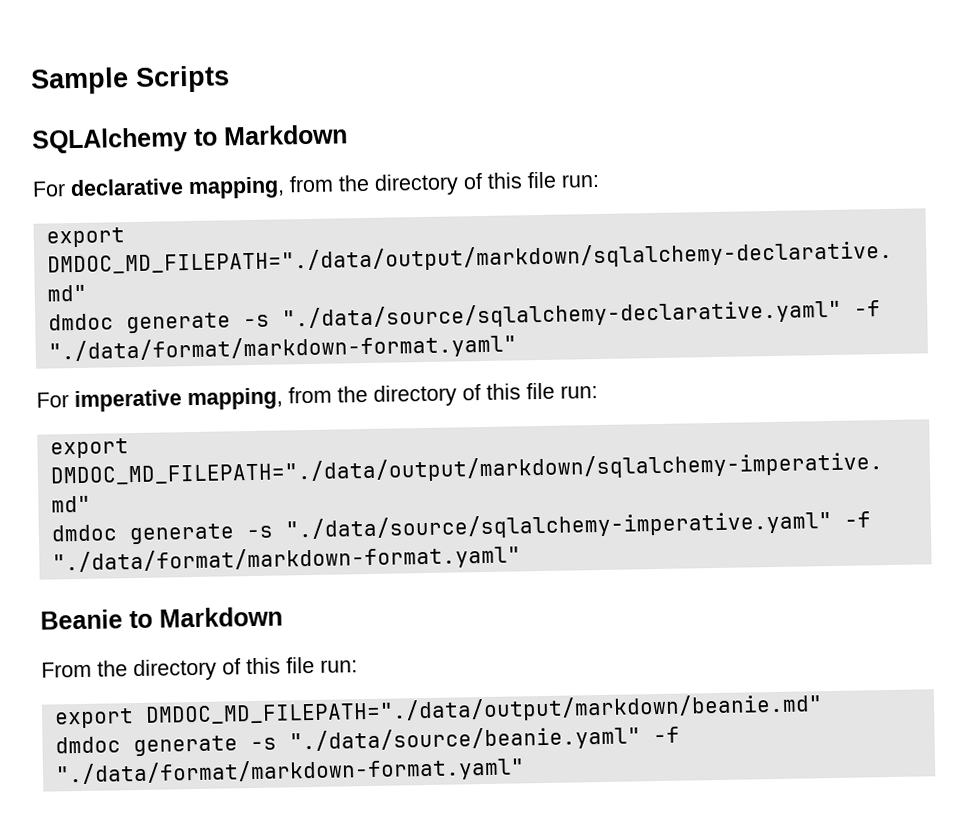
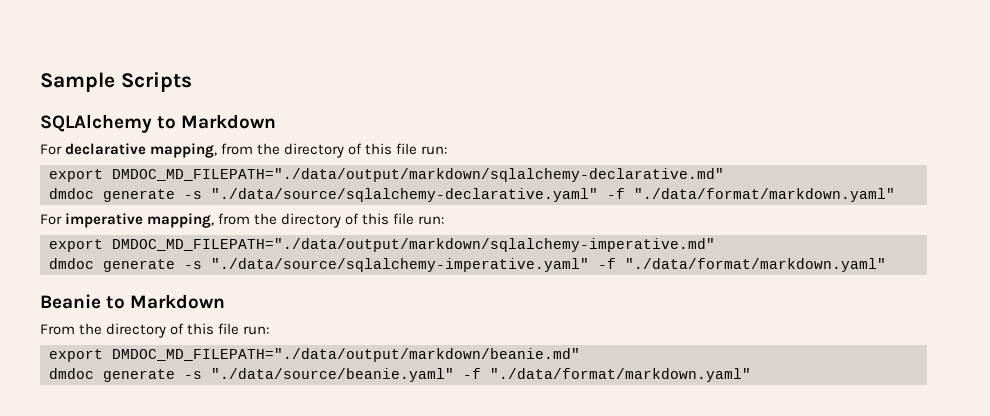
[47,333,517,364] "./data/format/markdown-format.yaml" -> [634,188,895,202] "./data/format/markdown.yaml"
[51,544,521,575] "./data/format/markdown-format.yaml" -> [625,258,886,272] "./data/format/markdown.yaml"
[54,756,525,787] "./data/format/markdown-format.yaml" -> [490,368,751,382] "./data/format/markdown.yaml"

